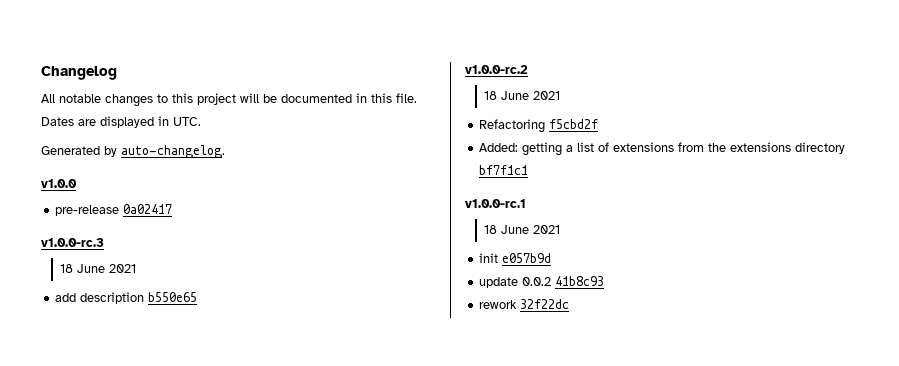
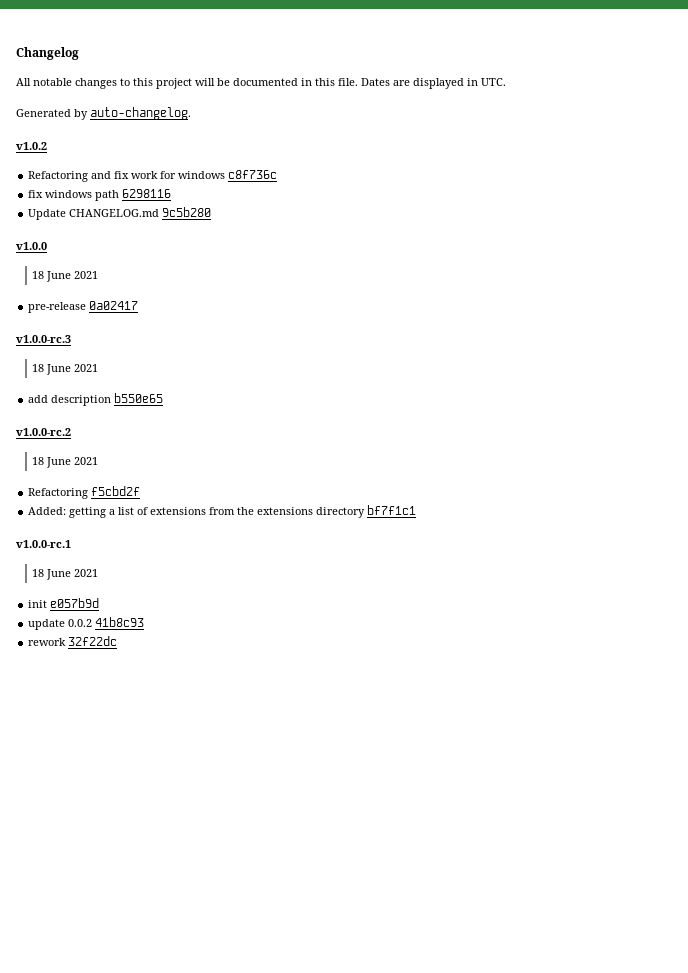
[41,179,77,188] v1.0.0 -> [16,142,47,150] [28,170,278,182] [28,189,172,201] [28,207,212,220] [16,242,47,250] [32,271,99,282] v1.0.2 // Refactoring and fix work for windows c8f736c // fix windows path 6298116 // Update CHANGELOG.md 9c5b280 // v1.0.0 // 18 June 2021

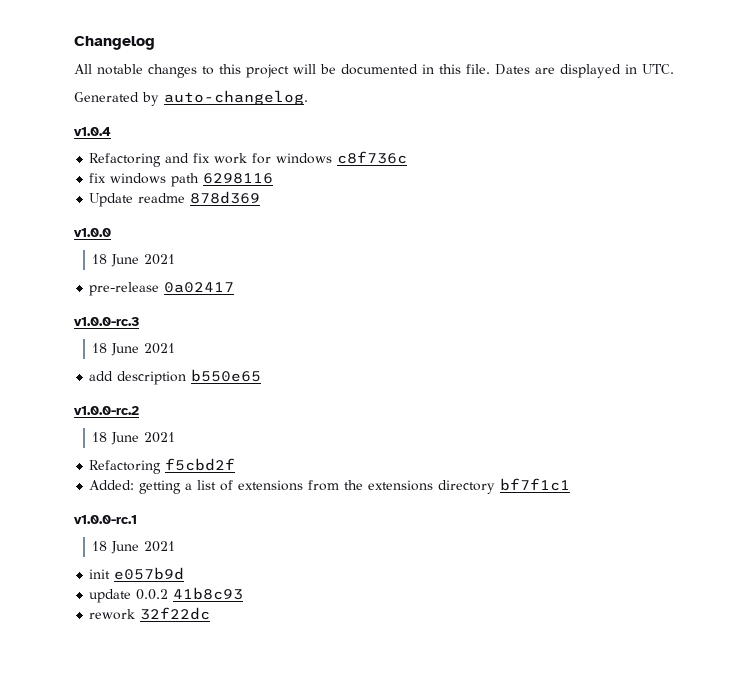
[16,142,47,150] v1.0.2 -> [74,127,111,136] v1.0.4
[69,207,212,217] CHANGELOG.md 9c5b280 -> [138,191,261,204] readme 878d369

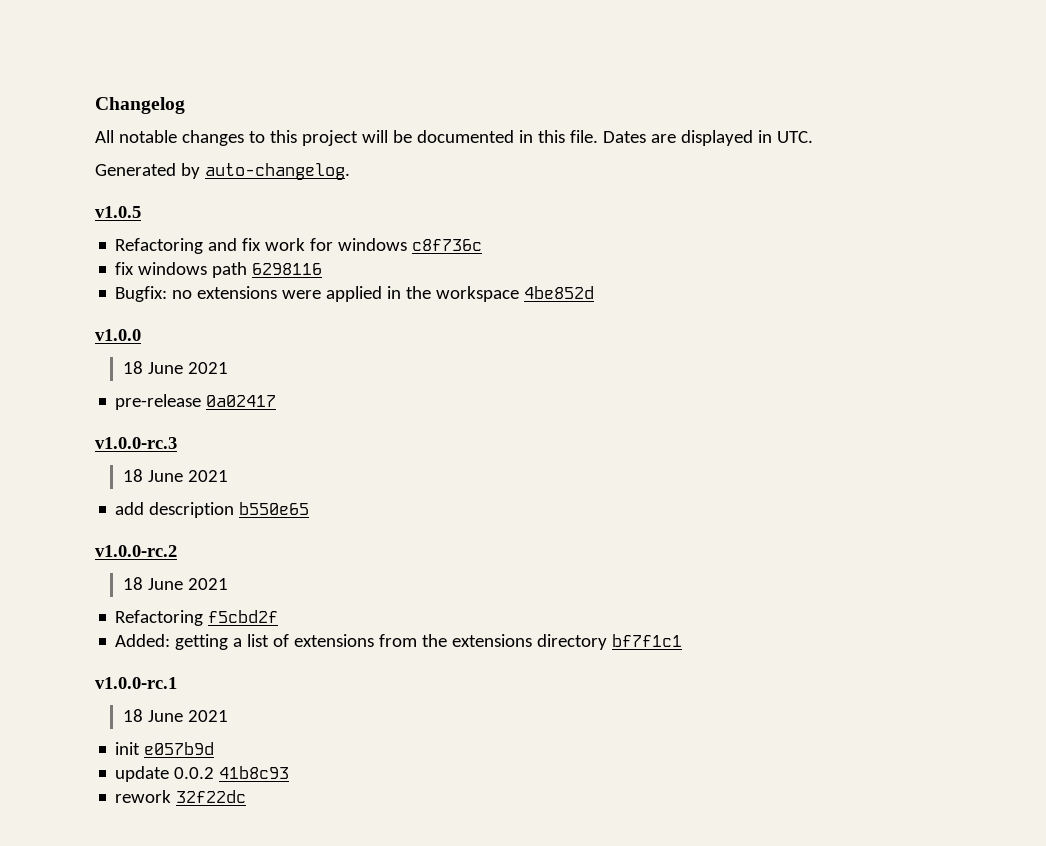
[74,127,111,136] v1.0.4 -> [95,206,141,218] v1.0.5
[89,191,261,207] Update readme 878d369 -> [115,286,595,302] Bugfix: no extensions were applied in the workspace 4be852d

